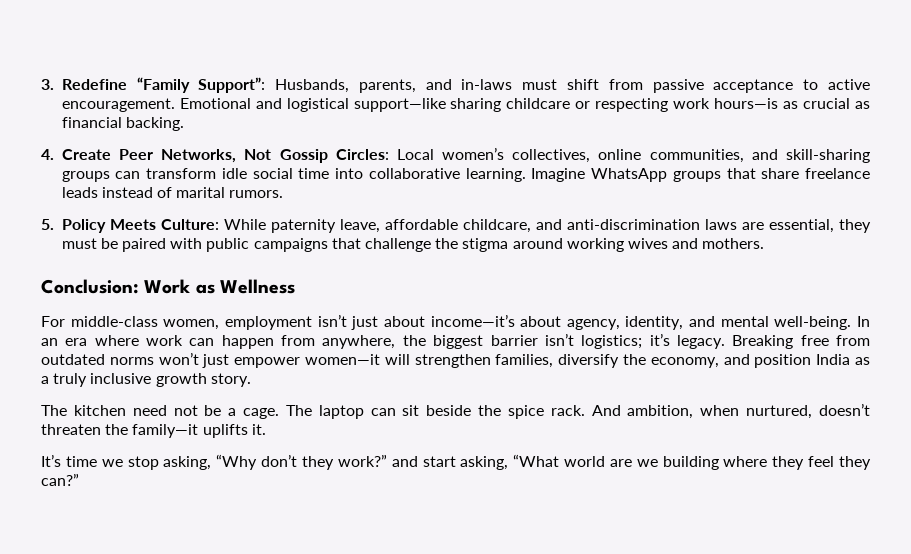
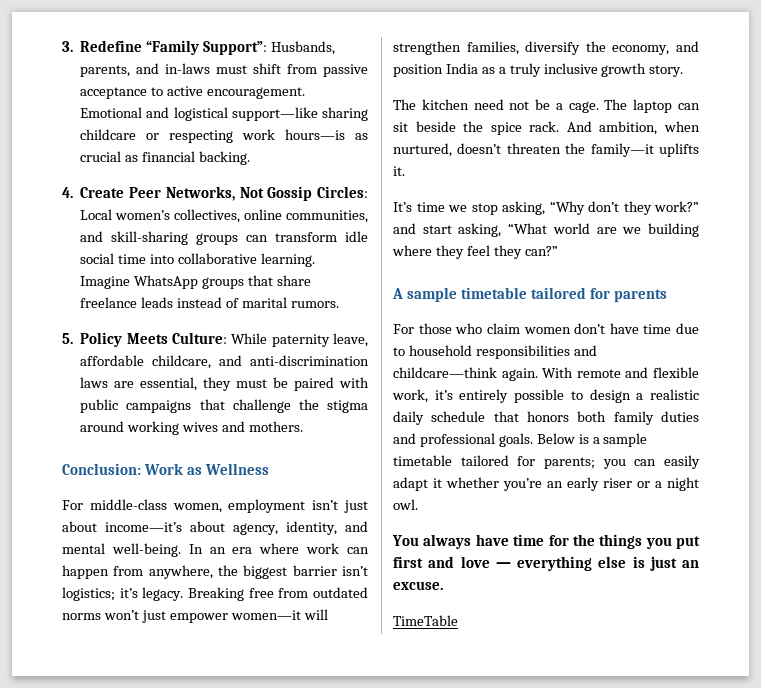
(79, 479) none -> [392,287,668,302] [393,323,699,334] [393,345,597,359] [393,367,699,381] [392,389,699,403] [393,411,699,425] [393,433,648,447] [393,455,700,469] [393,477,699,491] [393,499,418,510] [392,534,700,549] [393,556,699,571] [393,581,443,590] [393,615,458,626] // A sample timetable tailored for parents // For those who claim women don’t have time due to household responsibilities and childcare—think again. With remote and flexible work, it’s entirely possible to design a realistic daily schedule that honors both family duties and professional goals. Below is a sample timetable tailored for parents; you can easily adapt it whether you’re an early riser or a night owl. // You always have time for the things you put first and love — everything else is just an excuse. // TimeTable

